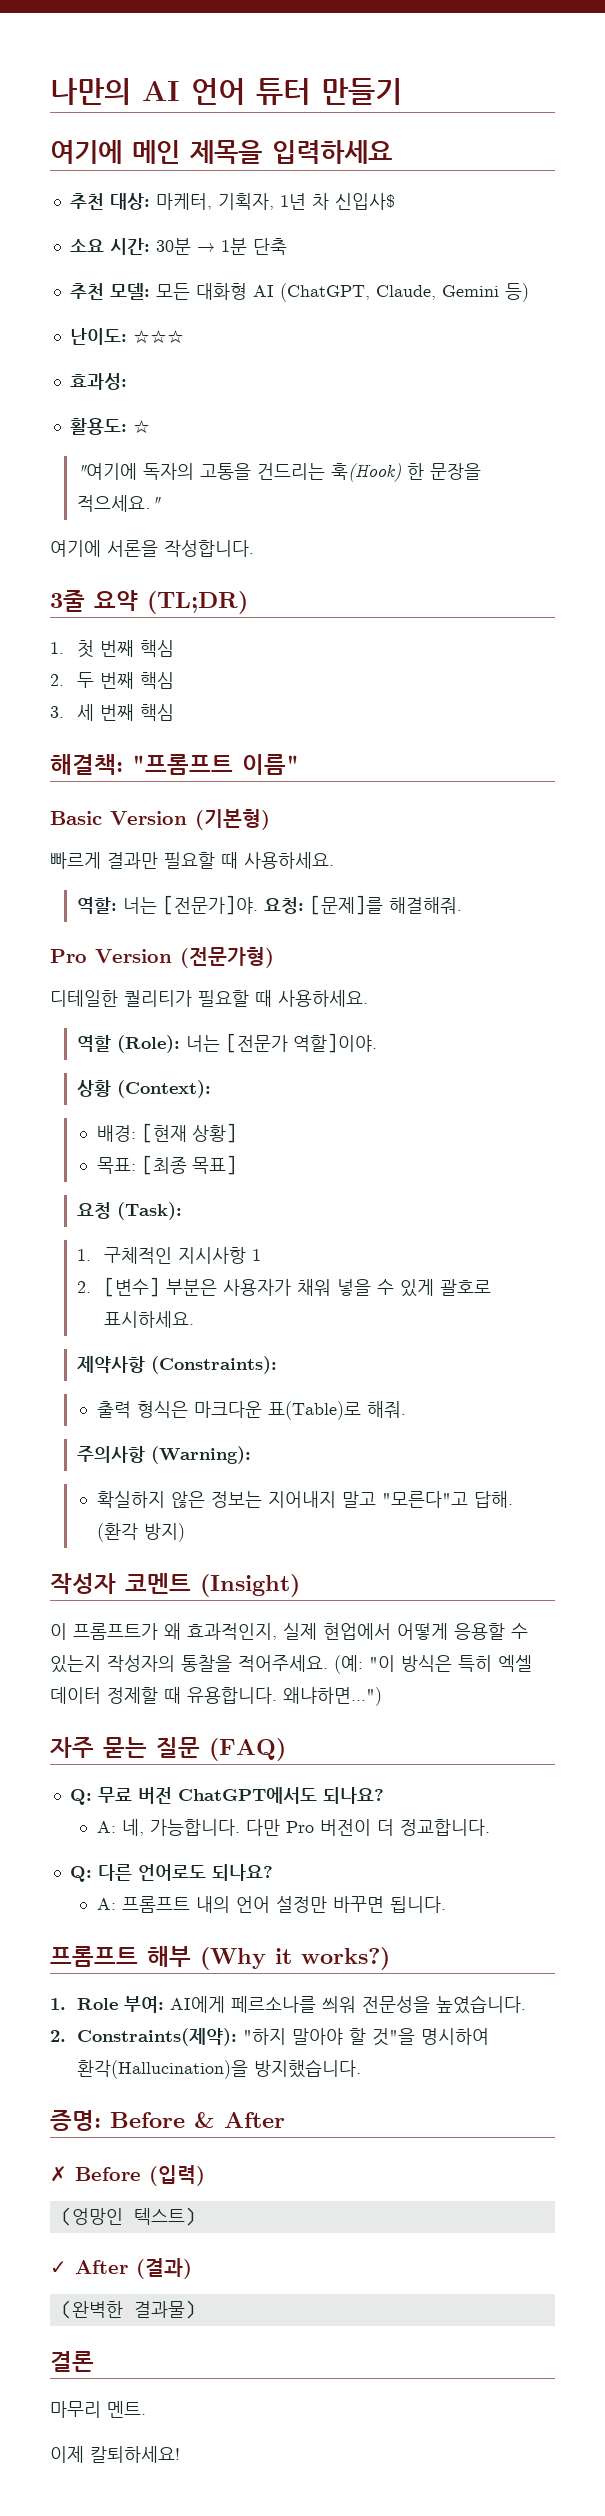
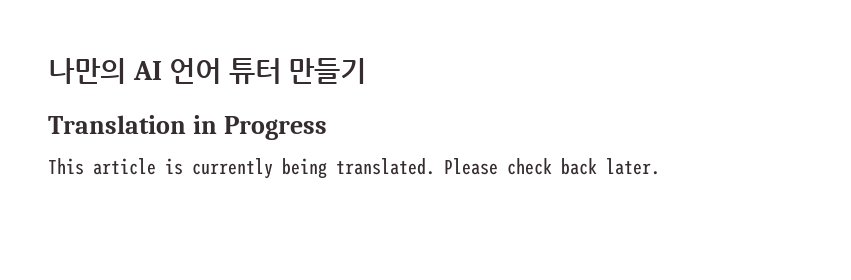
[50,140,392,164] [69,193,395,210] [69,238,287,255] [69,283,529,302] [69,328,184,345] [69,373,127,390] [69,418,150,435] [76,463,481,482] [76,495,161,512] [50,540,254,557] [50,590,248,614] [50,640,174,658] [50,672,174,689] [50,704,174,721] [50,754,299,775] [50,809,270,830] [50,852,334,869] [76,895,462,915] [50,947,274,968] [50,990,368,1007] [76,1033,377,1053] [76,1080,211,1098] [96,1123,237,1143] [96,1155,237,1175] [76,1202,182,1220] [76,1247,261,1264] [76,1277,491,1297] [103,1311,194,1328] [76,1356,277,1374] [96,1401,406,1420] [76,1446,251,1464] [96,1491,513,1508] [96,1523,185,1542] [50,1573,300,1597] [50,1623,528,1640] [50,1655,532,1674] [50,1687,382,1706] [50,1737,286,1761] [69,1787,384,1805] [96,1819,490,1836] [69,1864,273,1882] [96,1896,446,1913] [50,1946,390,1970] [50,1995,526,2014] [50,2028,489,2046] [76,2059,361,2079] [50,2110,285,2131] [50,2165,205,2186] [60,2207,196,2226] [50,2258,192,2279] [60,2300,196,2319] [50,2351,94,2372] [50,2401,146,2418] [50,2446,180,2463] 여기에 메인 제목을 입력하세요 // 추천 대상: 마케터, 기획자, 1년 차 신입사$ // 소요 시간: 30분 → 1분 단축 // 추천 모델: 모든 대화형 AI (ChatGPT, Claude, Gemini 등) // 난이도: ☆☆☆ // 효과성: // 활용도: ☆ // "여기에 독자의 고통을 건드리는 훅(Hook) 한 문장을 적으세요." // 여기에 서론을 작성합니다. // 3줄 요약 (TL;DR) // 1. 첫 번째 핵심 // 2. 두 번째 핵심 // 3. 세 번째 핵심 // 해결책: "프롬프트 이름" // Basic Version (기본형) // 빠르게 결과만 필요할 때 사용하세요. // 역할: 너는 [전문가]야. 요청: [문제]를 해결해줘. // Pro Version (전문가형) // 디테일한 퀄리티가 필요할 때 사용하세요. // 역할 (Role): 너는 [전문가 역할]이야. // 상황 (Context): // 배경: [현재 상황] // 목표: [최종 목표] // 요청 (Task): // 1. 구체적인 지시사항 1 // 2. [변수] 부분은 사용자가 채워 넣을 수 있게 괄호로 표시하세요. // 제약사항 (Constraints): // 출력 형식은 마크다운 표(Table)로 해줘. // 주의사항 (Warning): // 확실하지 않은 정보는 지어내지 말고 "모른다"고 답해. (환각 방지) // 작성자 코멘트 (Insight) // 이 프롬프트가 왜 효과적인지, 실제 현업에서 어떻게 응용할 수 있는지 작성자의 통찰을 적어주세요. (예: "이 방식은 특히 엑셀 데이터 정제할 때 유용합니다. 왜냐하면...") // 자주 묻는 질문 (FAQ) // Q: 무료 버전 ChatGPT에서도 되나요? // A: 네, 가능합니다. 다만 Pro 버전이 더 정교합니다. // Q: 다른 언어로도 되나요? // A: 프롬프트 내의 언어 설정만 바꾸면 됩니다. // 프롬프트 해부 (Why it works?) // 1. Role 부여: AI에게 페르소나를 씌워 전문성을 높였습니다. // 2. Constraints(제약): "하지 말아야 할 것"을 명시하여 환각(Hallucination)을 방지했습니다. // 증명: Before & After // ✗ Before (입력) // (엉망인 텍스트) // ✓ After (결과) // (완벽한 결과물) // 결론 // 마무리 멘트. // 이제 칼퇴하세요! -> [48,115,328,140] [48,158,660,179] Translation in Progress // This article is currently being translated. Please check back later.

